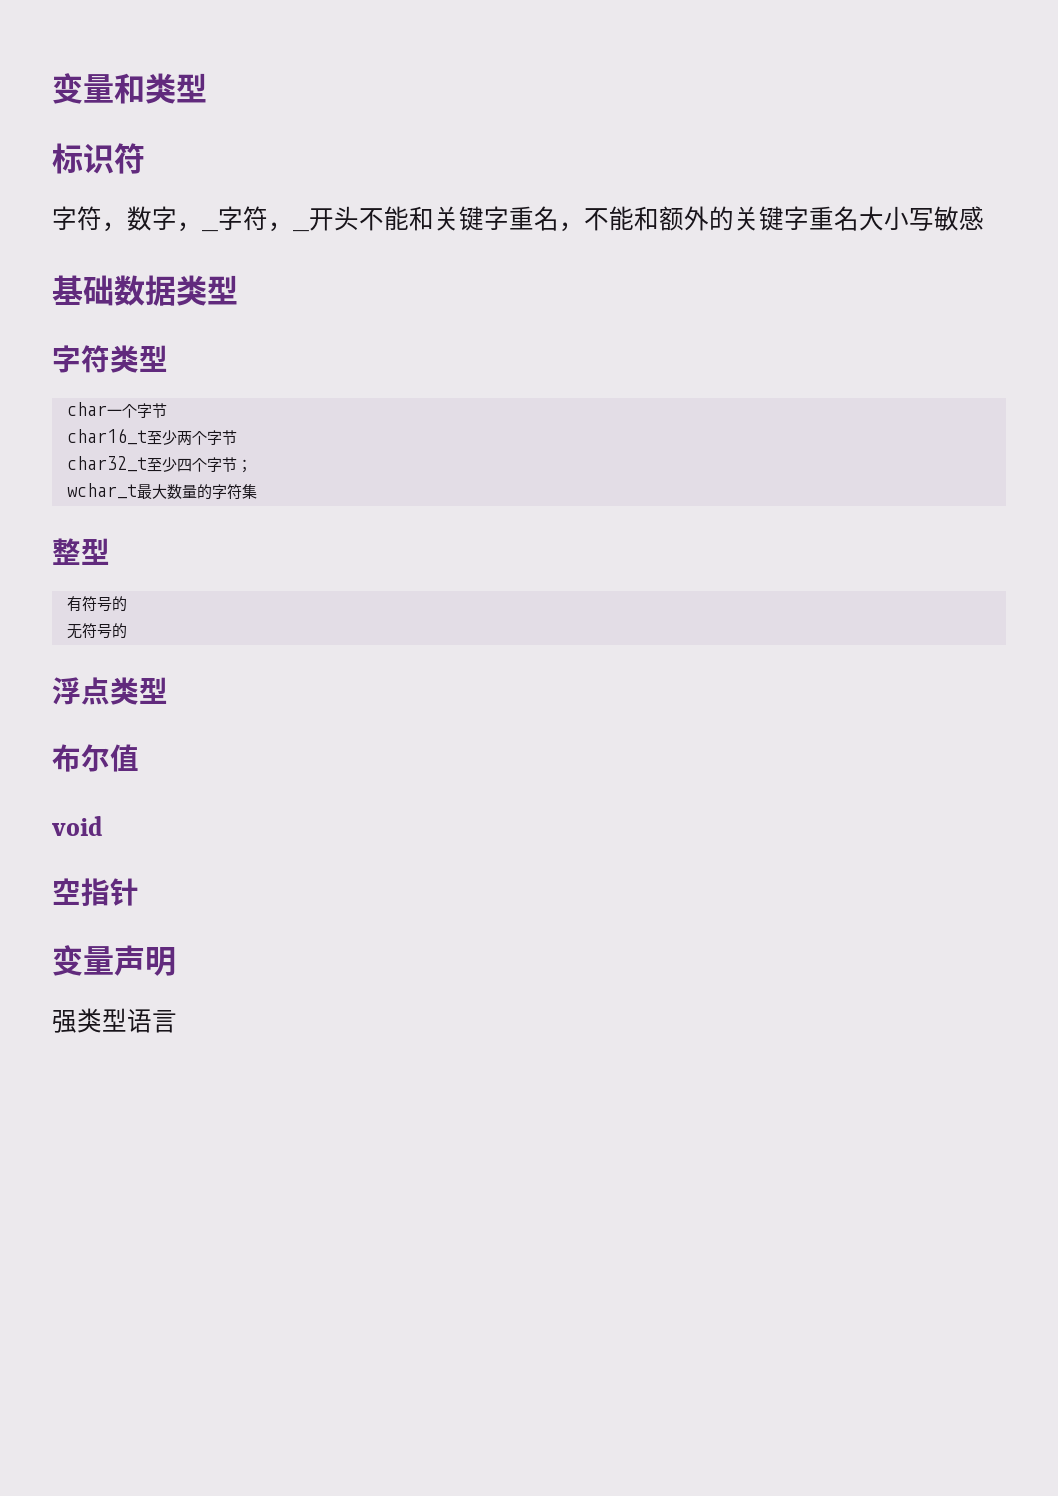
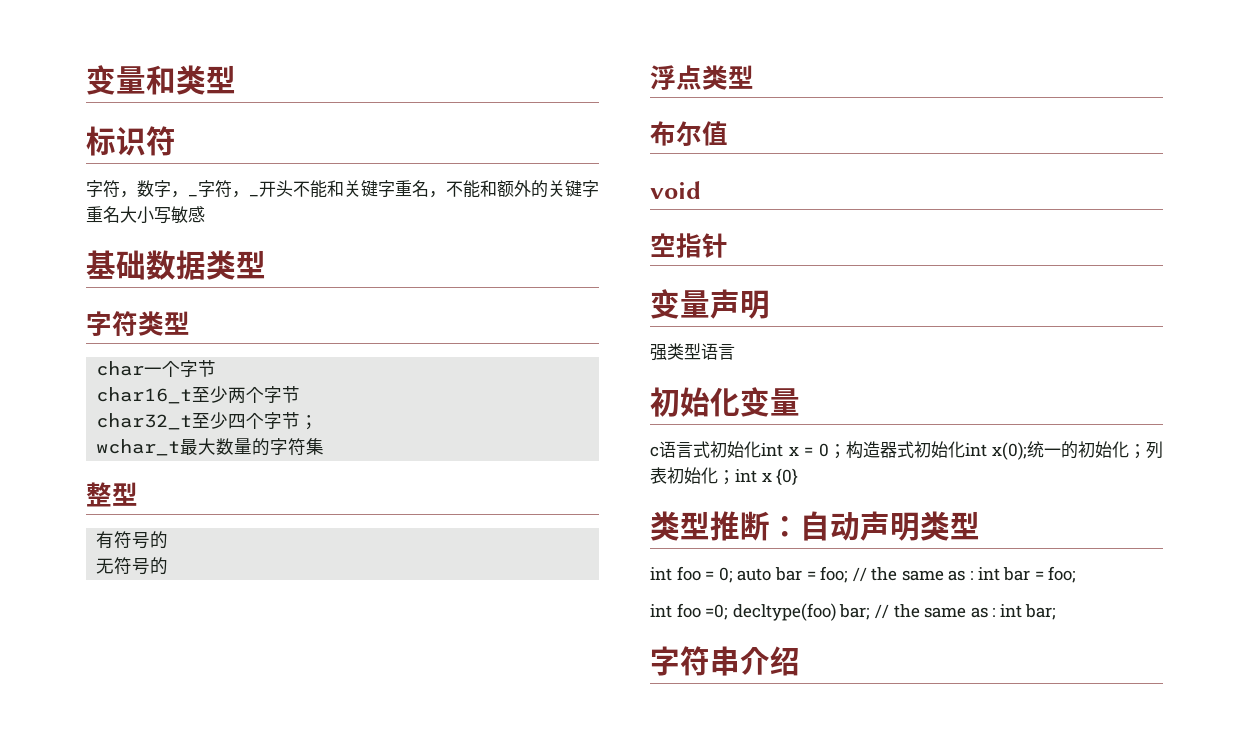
(177, 1021) none -> [650,387,800,417] [650,441,1163,460] [650,467,799,486] [650,511,980,541] [650,566,1077,583] [650,603,1057,621] [650,646,800,676] // 初始化变量 // c语言式初始化int x = 0；构造器式初始化int x(0);统一的初始化；列表初始化；int x {0} // 类型推断：自动声明类型 // int foo = 0; auto bar = foo; // the same as : int bar = foo; // int foo =0; decltype(foo) bar; // the same as : int bar; // 字符串介绍

